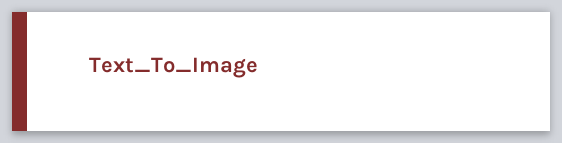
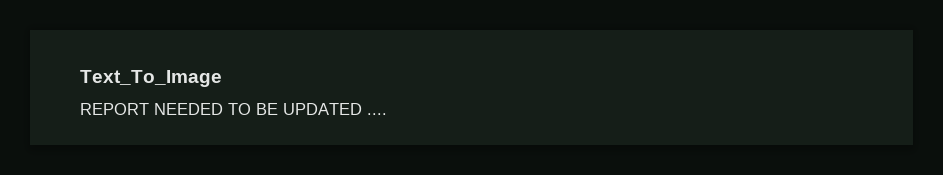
(258, 67) none -> [80,103,387,115] // REPORT NEEDED TO BE UPDATED ....

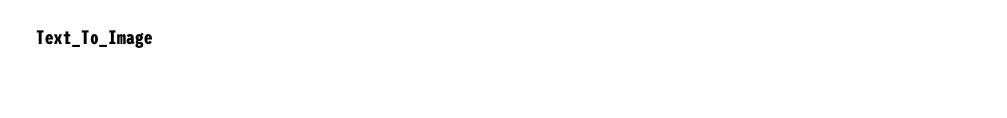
[80,103,387,115] // REPORT NEEDED TO BE UPDATED .... -> (153, 39) none

